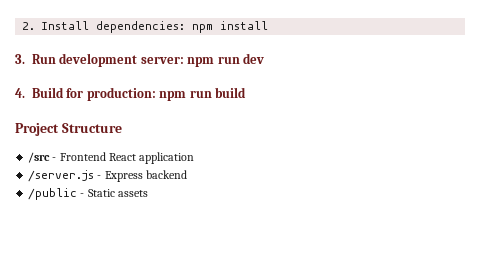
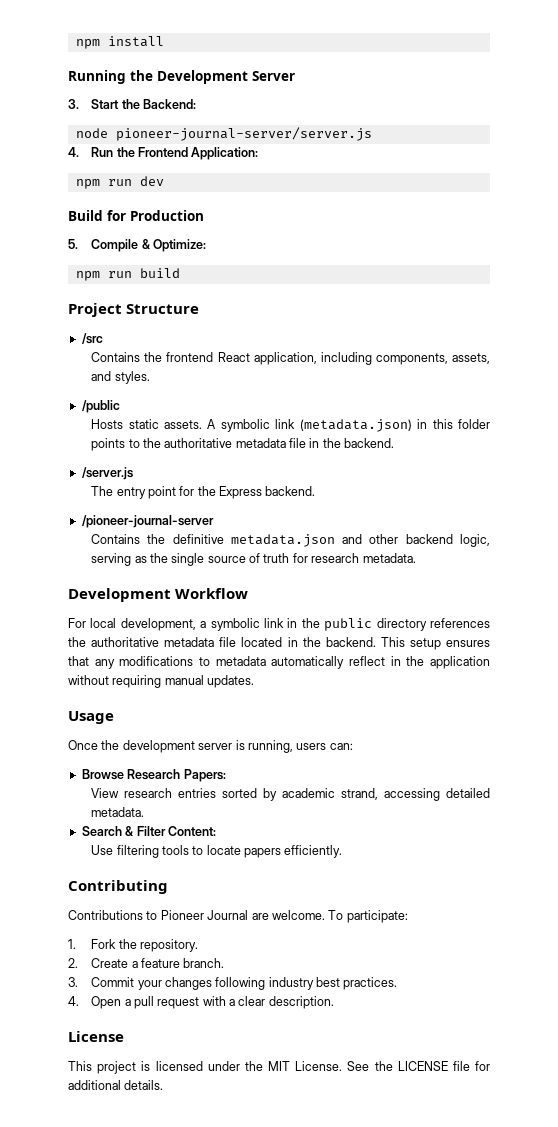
[22,21,186,33] 2. Install dependencies: -> (75, 44) none
[15,53,184,67] 3. Run development server: -> [68,70,295,84] [68,99,196,109] [75,127,372,141] [68,147,259,160] Running the Development Server // 3. Start the Backend: // node pioneer-journal-server/server.js // 4. Run the Frontend Application: //
[15,88,25,98] 4. -> (164, 181) none
[86,87,156,101] production: -> [130,210,204,221] [68,239,206,252] Production // 5. Compile & Optimize: //
[52,152,195,164] [28,170,187,182] [28,188,148,200] - Frontend React application // /server.js - Express backend // /public - Static assets -> [91,352,491,365] [91,371,150,384] [81,400,120,413] [91,419,490,432] [91,438,395,451] [81,467,133,480] [91,486,316,499] [81,515,214,528] [91,534,490,547] [91,553,416,566] [68,588,249,602] [68,618,490,631] [68,637,491,650] [68,656,491,669] [68,675,255,688] [68,711,114,724] [68,740,353,753] [81,769,226,782] [91,788,490,801] [91,807,145,817] [81,826,216,836] [91,845,343,858] [68,880,168,894] [68,910,408,923] [68,939,198,952] [68,958,225,968] [68,977,398,990] [68,996,334,1009] [68,1031,124,1042] [68,1061,491,1074] [68,1080,164,1090] // Contains the frontend React application, including components, assets, and styles. // /public // Hosts static assets. A symbolic link (metadata.json) in this folder points to the authoritative metadata file in the backend. // /server.js // The entry point for the Express backend. // /pioneer-journal-server // Contains the definitive metadata.json and other backend logic, serving as the single source of truth for research metadata. // Development Workflow // For local development, a symbolic link in the public directory references the authoritative metadata file located in the backend. This setup ensures that any modifications to metadata automatically reflect in the application without requiring manual updates. // Usage // Once the development server is running, users can: // Browse Research Papers: // View research entries sorted by academic strand, accessing detailed metadata. // Search & Filter Content: // Use filtering tools to locate papers efficiently. // Contributing // Contributions to Pioneer Journal are welcome. To participate: // 1. Fork the repository. // 2. Create a feature branch. // 3. Commit your changes following industry best practices. // 4. Open a pull request with a clear description. // License // This project is licensed under the MIT License. See the LICENSE file for additional details.

